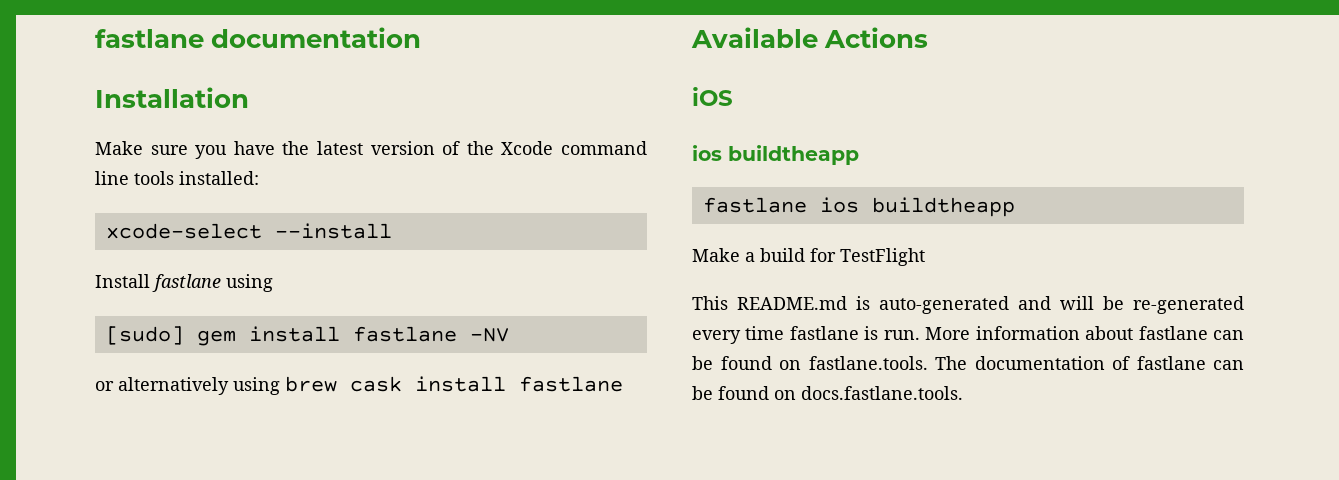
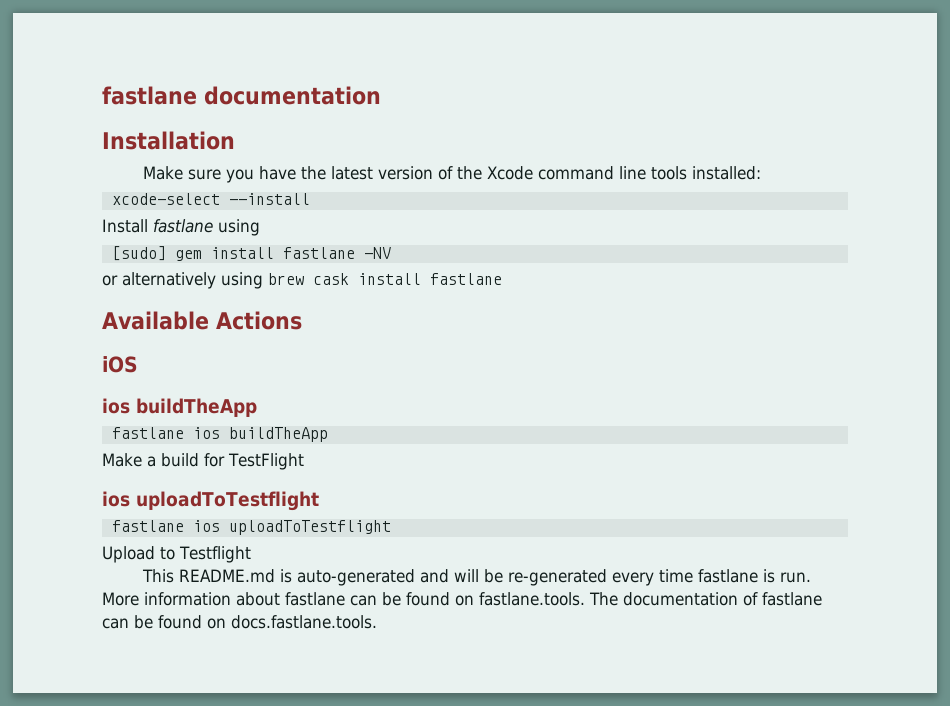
[728,145,859,165] [702,197,1015,217] buildtheapp // fastlane ios buildtheapp -> [136,398,257,417] [111,427,328,442] buildTheApp // fastlane ios buildTheApp
(925, 257) none -> [102,491,319,511] [111,520,391,535] [102,546,251,563] // ios uploadToTestflight // fastlane ios uploadToTestflight // Upload to Testflight

